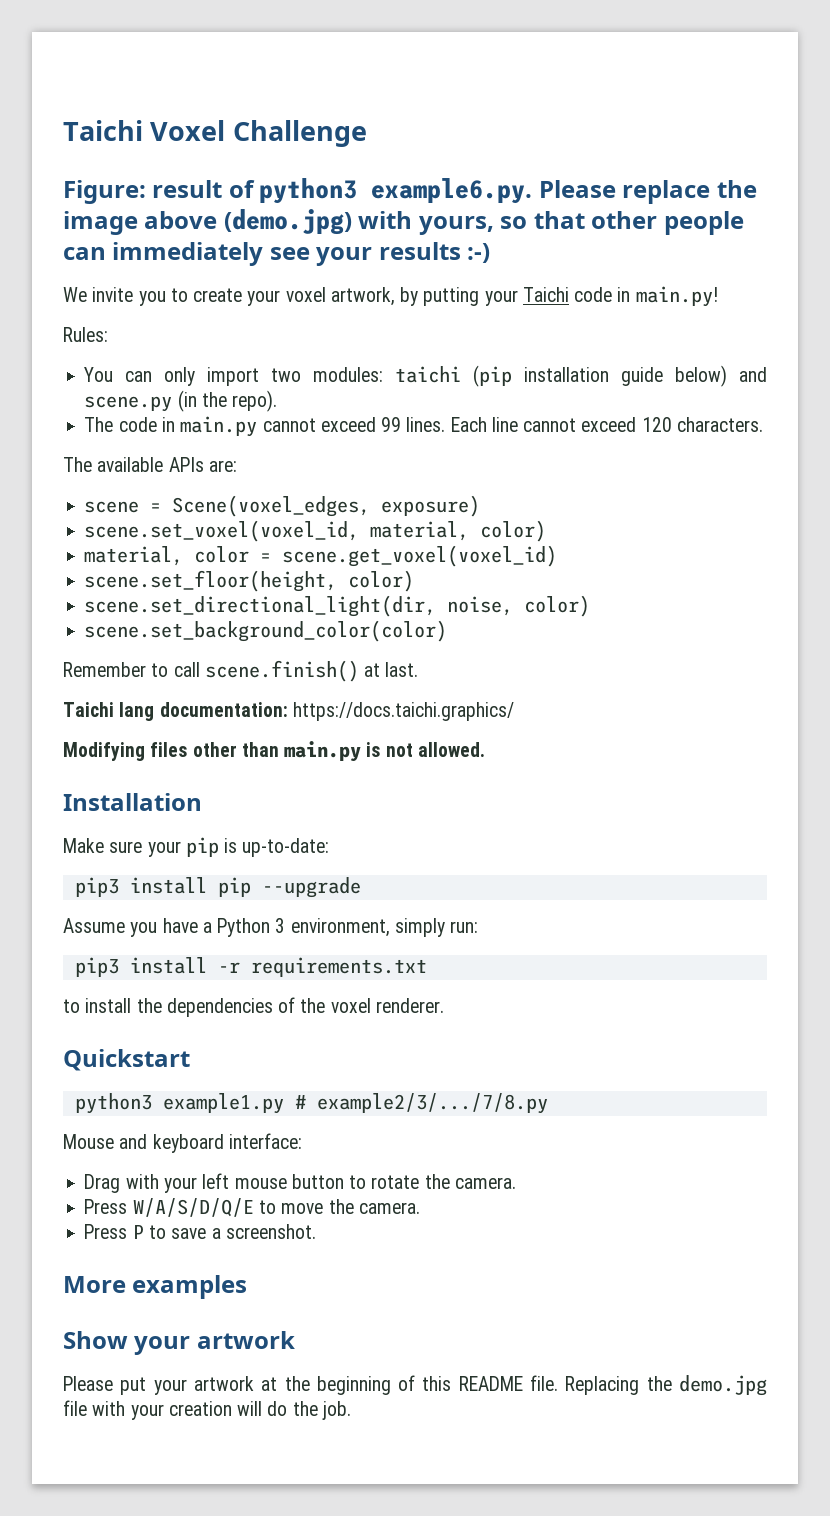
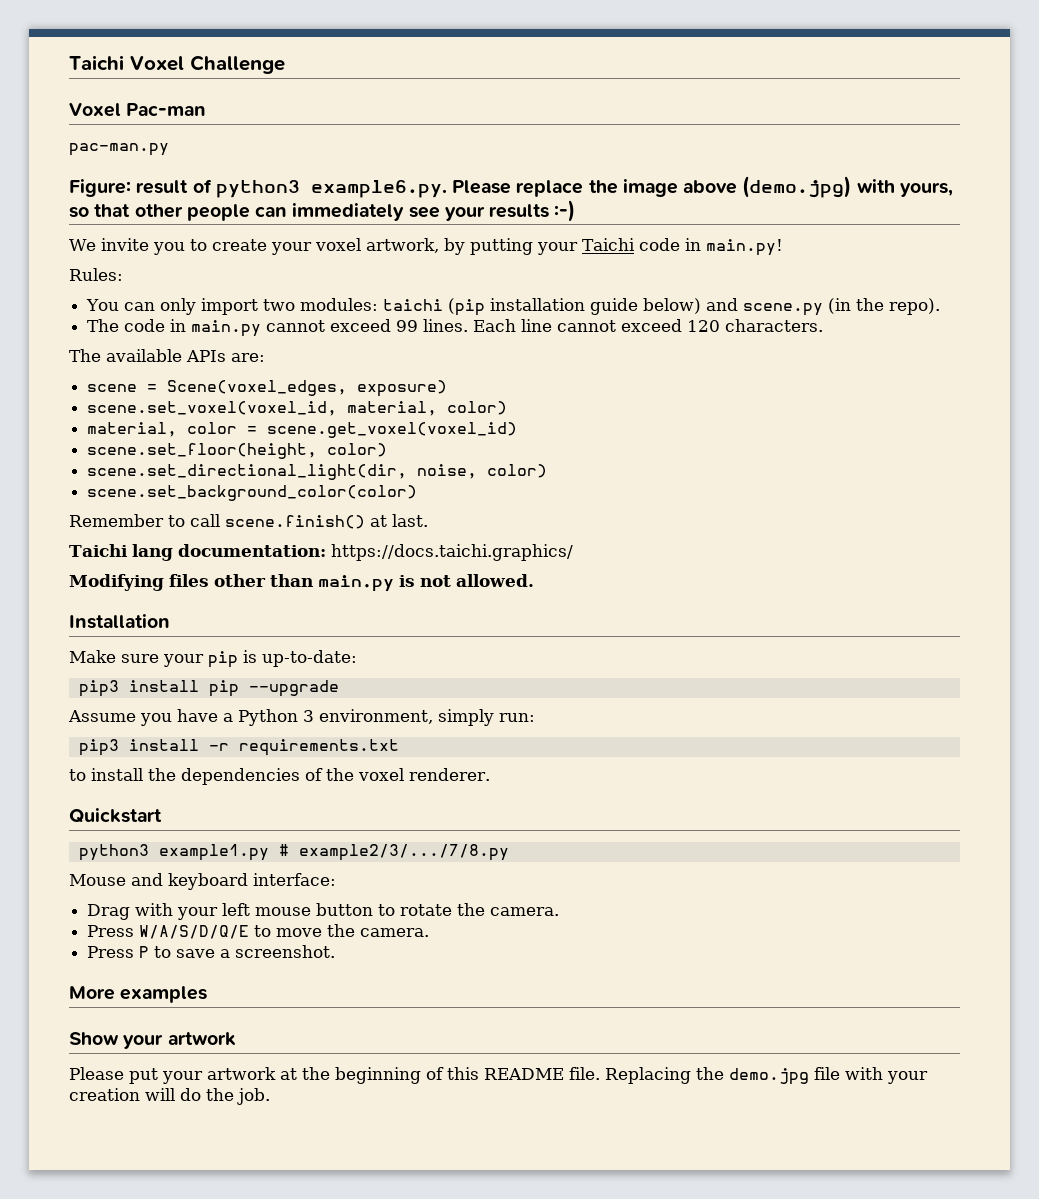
(367, 133) none -> [69,103,207,117] [69,143,169,156] // Voxel Pac-man // pac-man.py

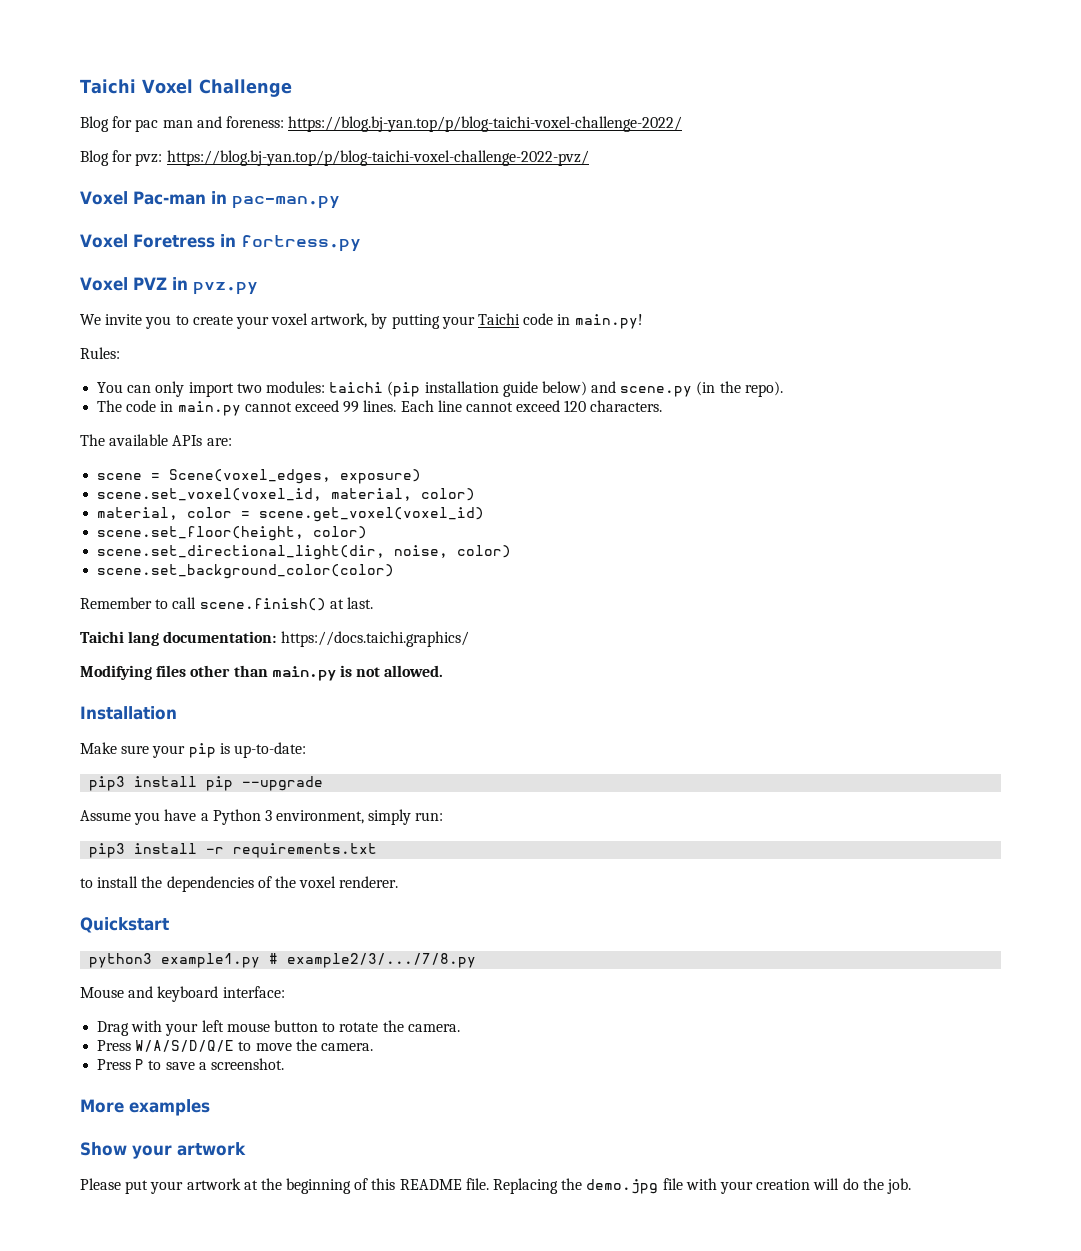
(285, 64) none -> [80,116,683,132] [80,150,589,166] // Blog for pac man and foreness: https://blog.bj-yan.top/p/blog-taichi-voxel-challenge-2022/ // Blog for pvz: https://blog.bj-yan.top/p/blog-taichi-voxel-challenge-2022-pvz/
(207, 109) // -> [210,191,227,204] in
[69,176,953,198] [69,200,576,222] Figure: result of python3 example6.py. Please replace the image above (demo.jpg) with yours, so that other people can immediately see your results :-) -> [80,234,361,252] [80,277,258,295] Voxel Foretress in fortress.py // Voxel PVZ in pvz.py

